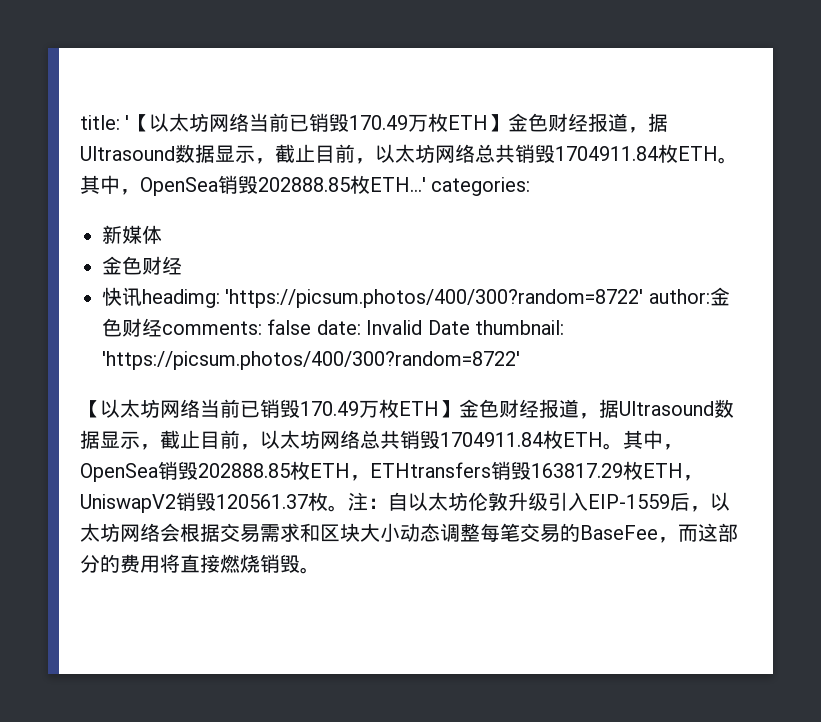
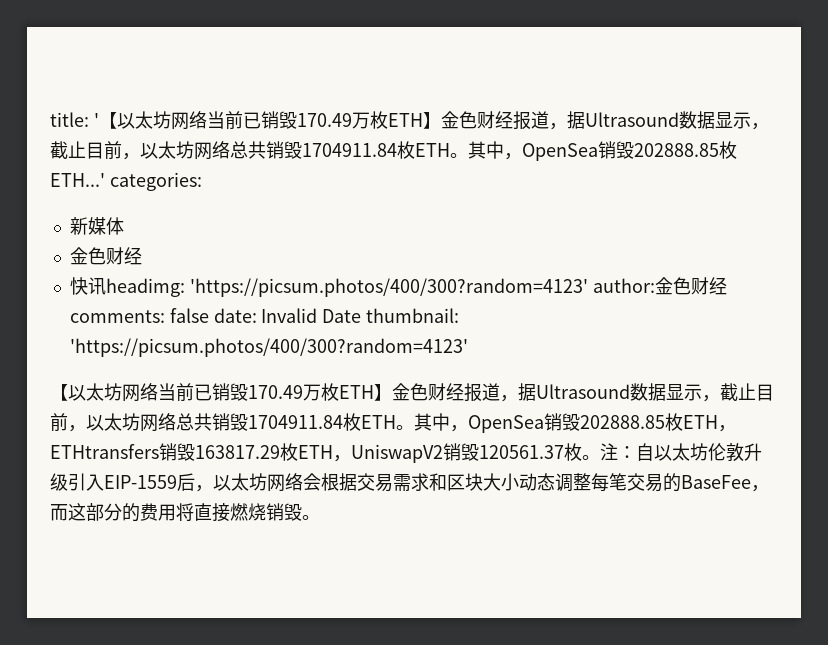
[225,289,644,308] 'https://picsum.photos/400/300?random=8722' -> [189,278,588,297] 'https://picsum.photos/400/300?random=4123'
[102,351,520,370] 'https://picsum.photos/400/300?random=8722' -> [69,338,468,357] 'https://picsum.photos/400/300?random=4123'

